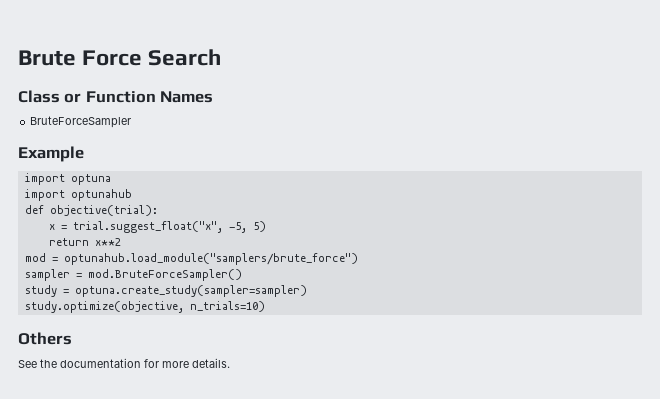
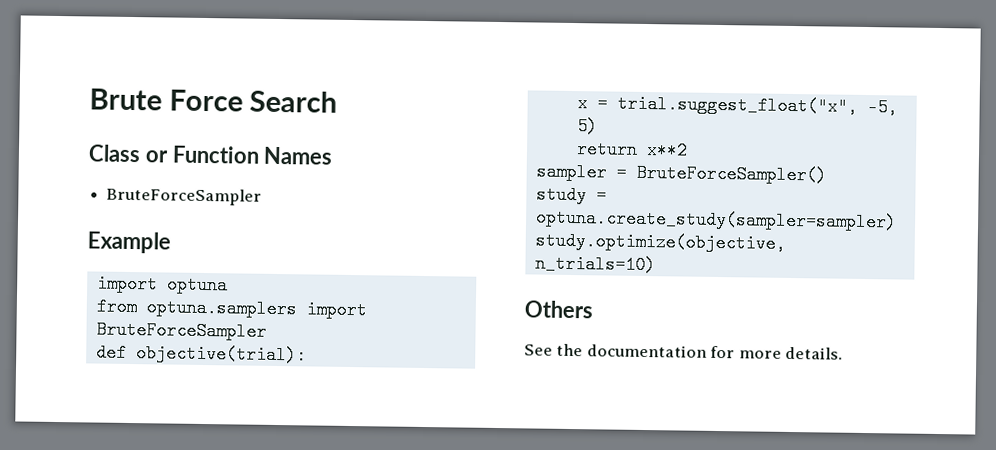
[24,189,132,201] import optunahub -> [95,297,367,320] [95,320,267,341] from optuna.samplers import BruteForceSampler
[24,253,358,265] // mod = optunahub.load_module("samplers/brute_force") -> (688, 150) none
[87,269,242,281] mod.BruteForceSampler() -> [635,163,827,185] BruteForceSampler()

